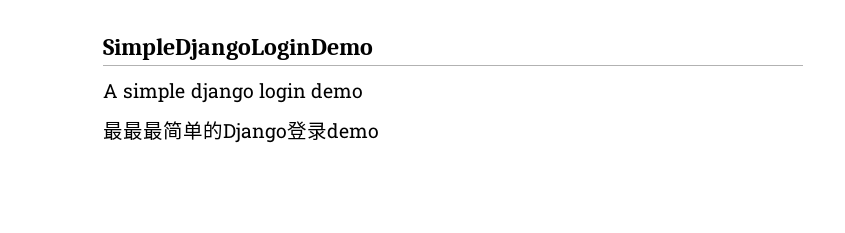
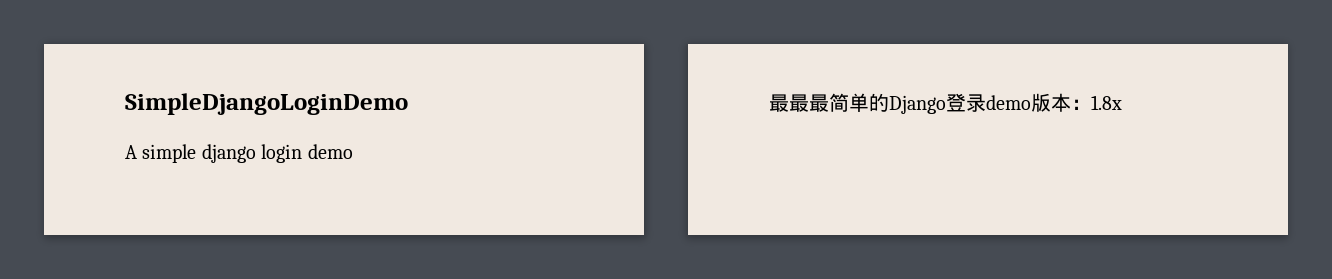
(379, 131) none -> [1031,93,1122,112] 版本：1.8x

